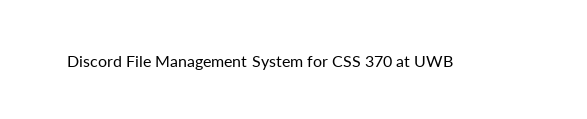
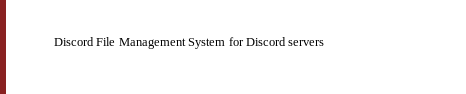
[331,56,454,67] CSS 370 at UWB -> [245,37,325,46] Discord servers

